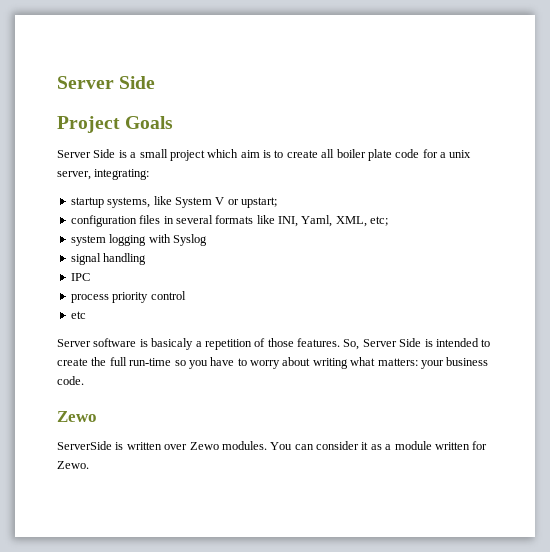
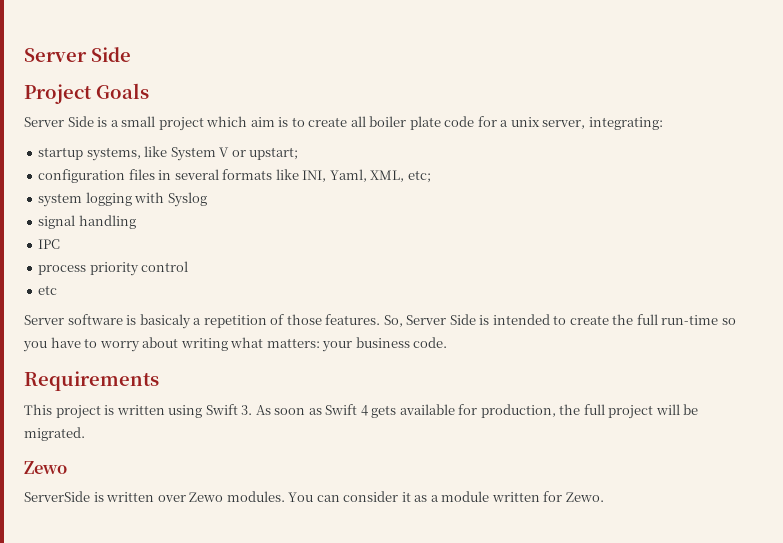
(84, 380) none -> [24,371,159,391] [24,404,699,419] [24,427,85,441] // Requirements // This project is written using Swift 3. As soon as Swift 4 gets available for production, the full project will be migrated.

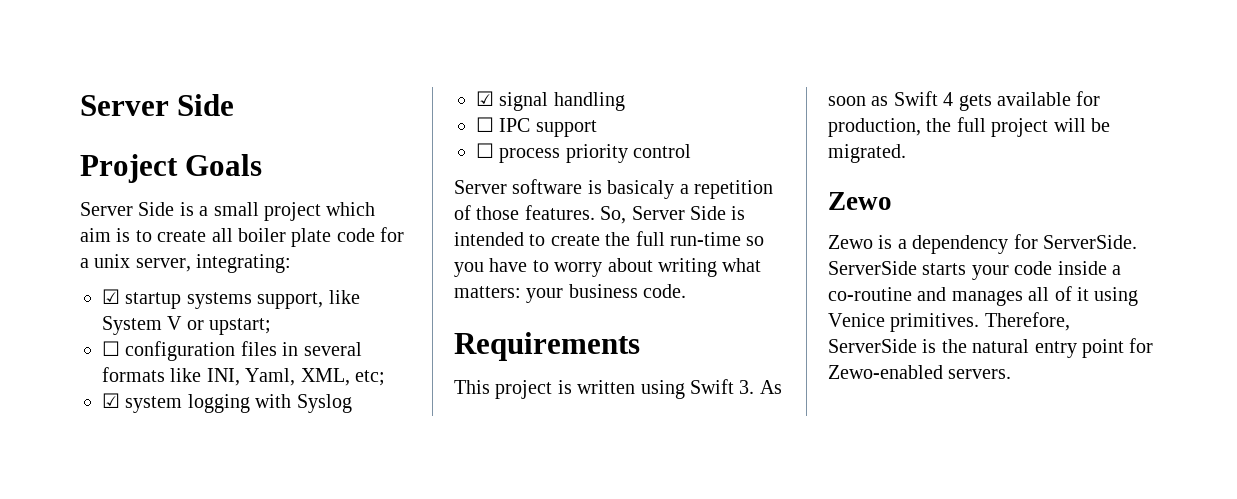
[38,147,141,161] startup systems, -> [102,289,324,309] ☑ startup systems support,
(299, 153) none -> [102,341,120,356] ☐
(431, 176) none -> [102,393,120,408] ☑
(207, 199) none -> [476,91,494,106] ☑
(136, 222) none -> [476,117,494,132] ☐
(61, 244) // -> [535,120,597,137] [476,143,494,158] support // ☐
[38,285,58,295] // etc -> (692, 151) none
[24,491,604,502] ServerSide is written over Zewo modules. You can consider it as a module written for Zewo. -> [828,234,1137,254] [828,261,1121,280] [828,286,1139,306] [828,312,1070,332] [828,338,1154,358] [828,365,1012,379] Zewo is a dependency for ServerSide. ServerSide starts your code inside a co-routine and manages all of it using Venice primitives. Therefore, ServerSide is the natural entry point for Zewo-enabled servers.

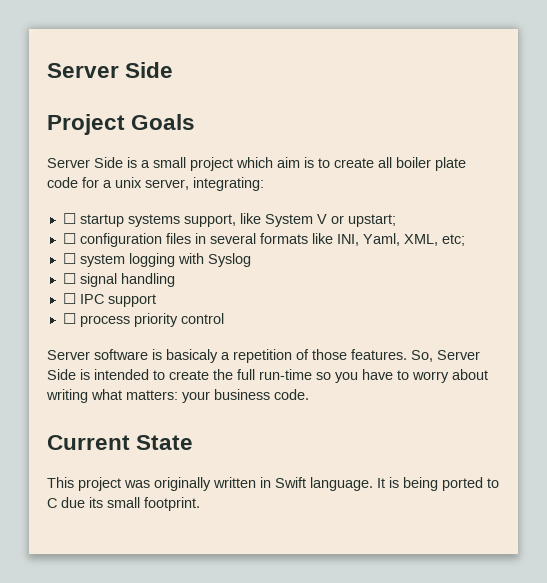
[102,289,120,304] ☑ -> [62,213,76,224] ☐
[102,393,120,408] ☑ -> [62,253,76,264] ☐
[476,91,494,106] ☑ -> [62,273,76,284] ☐
[454,332,640,361] Requirements -> [47,435,194,450] Current State
[557,379,782,399] [828,91,1101,111] [828,117,1110,137] [828,144,906,163] [828,192,892,210] [828,234,1137,254] [828,261,1121,280] [828,286,1139,306] [828,312,1070,332] [828,338,1154,358] [828,365,1012,379] is written using Swift 3. As soon as Swift 4 gets available for production, the full project will be migrated. // Zewo // Zewo is a dependency for ServerSide. ServerSide starts your code inside a co-routine and manages all of it using Venice primitives. Therefore, ServerSide is the natural entry point for Zewo-enabled servers. -> [124,477,499,491] [47,497,200,511] was originally written in Swift language. It is being ported to C due its small footprint.

